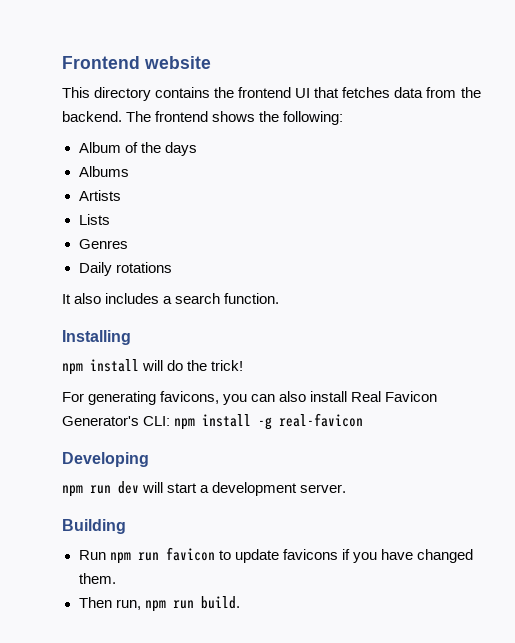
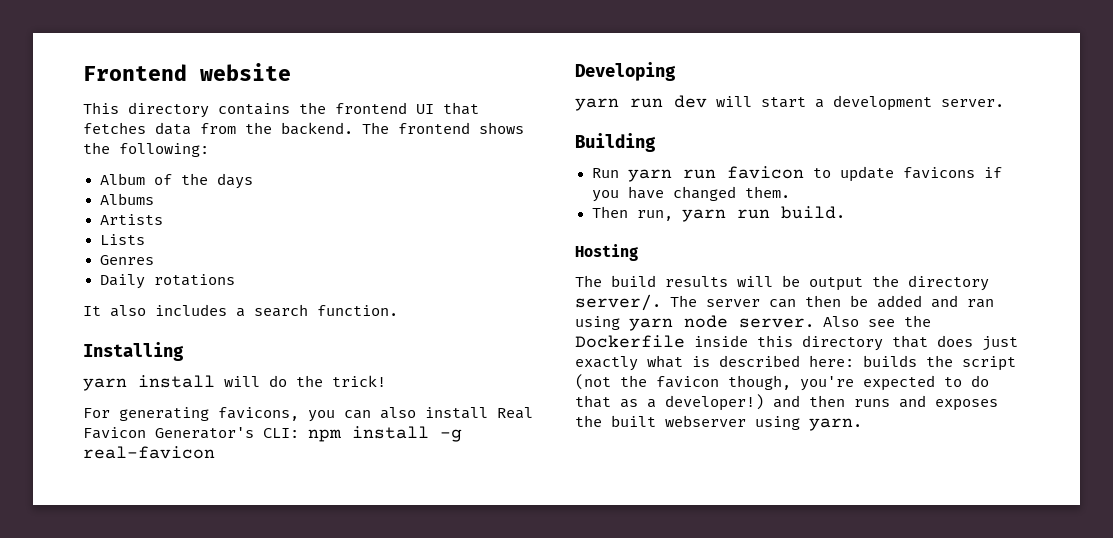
[62,363,83,375] npm -> [83,378,127,391] yarn
[62,485,83,497] npm -> [575,98,619,111] yarn
[109,552,131,564] npm -> [627,169,672,182] yarn
[144,600,166,612] npm -> [681,209,726,222] yarn
(240, 602) none -> [575,244,638,261] [575,275,989,291] [575,294,994,311] [575,315,931,331] [575,335,1018,351] [575,355,1016,371] [575,374,989,391] [575,394,998,411] [575,415,862,431] // Hosting // The build results will be output the directory server/. The server can then be added and ran using yarn node server. Also see the Dockerfile inside this directory that does just exactly what is described here: builds the script (not the favicon though, you're expected to do that as a developer!) and then runs and exposes the built webserver using yarn.

